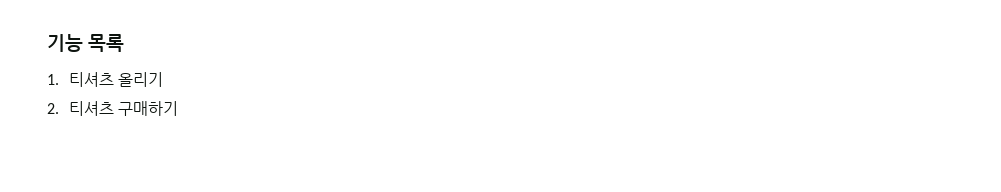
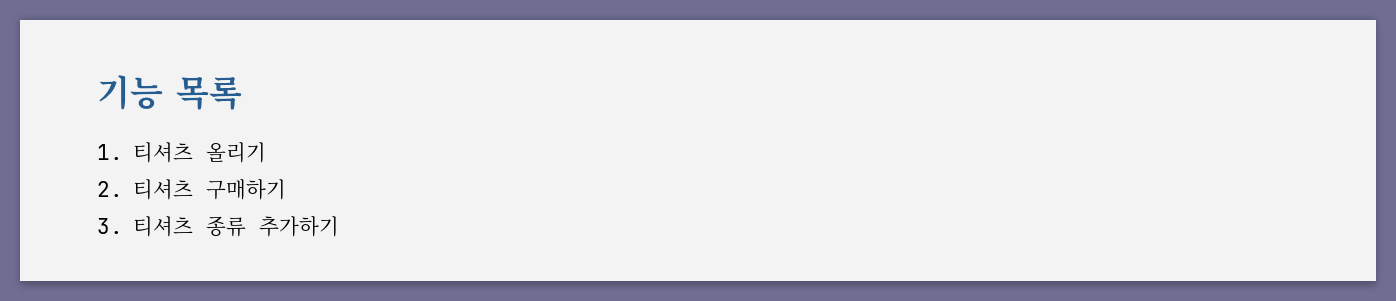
(179, 108) none -> [97,216,340,237] // 3. 티셔츠 종류 추가하기

